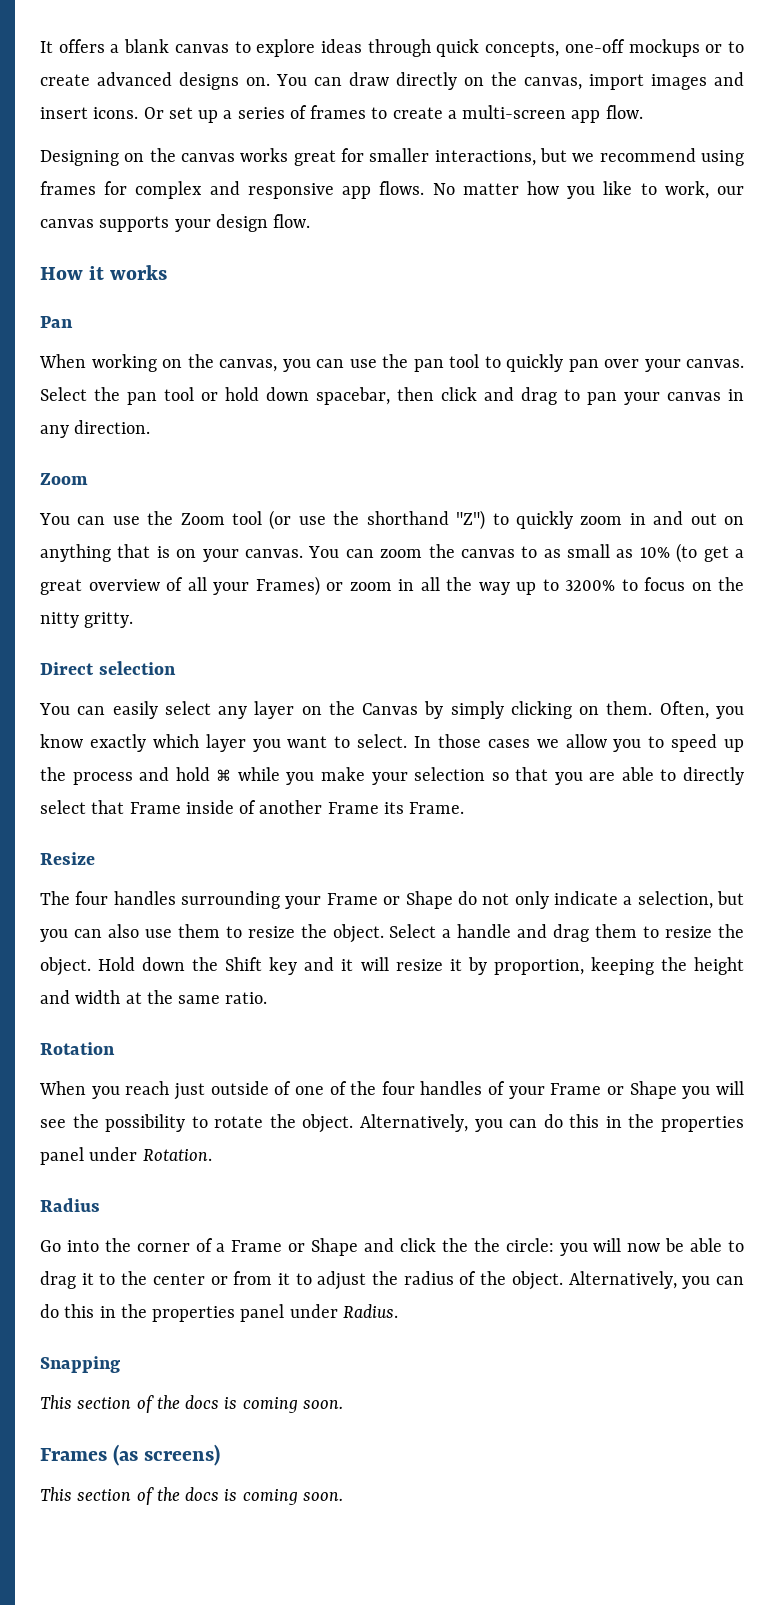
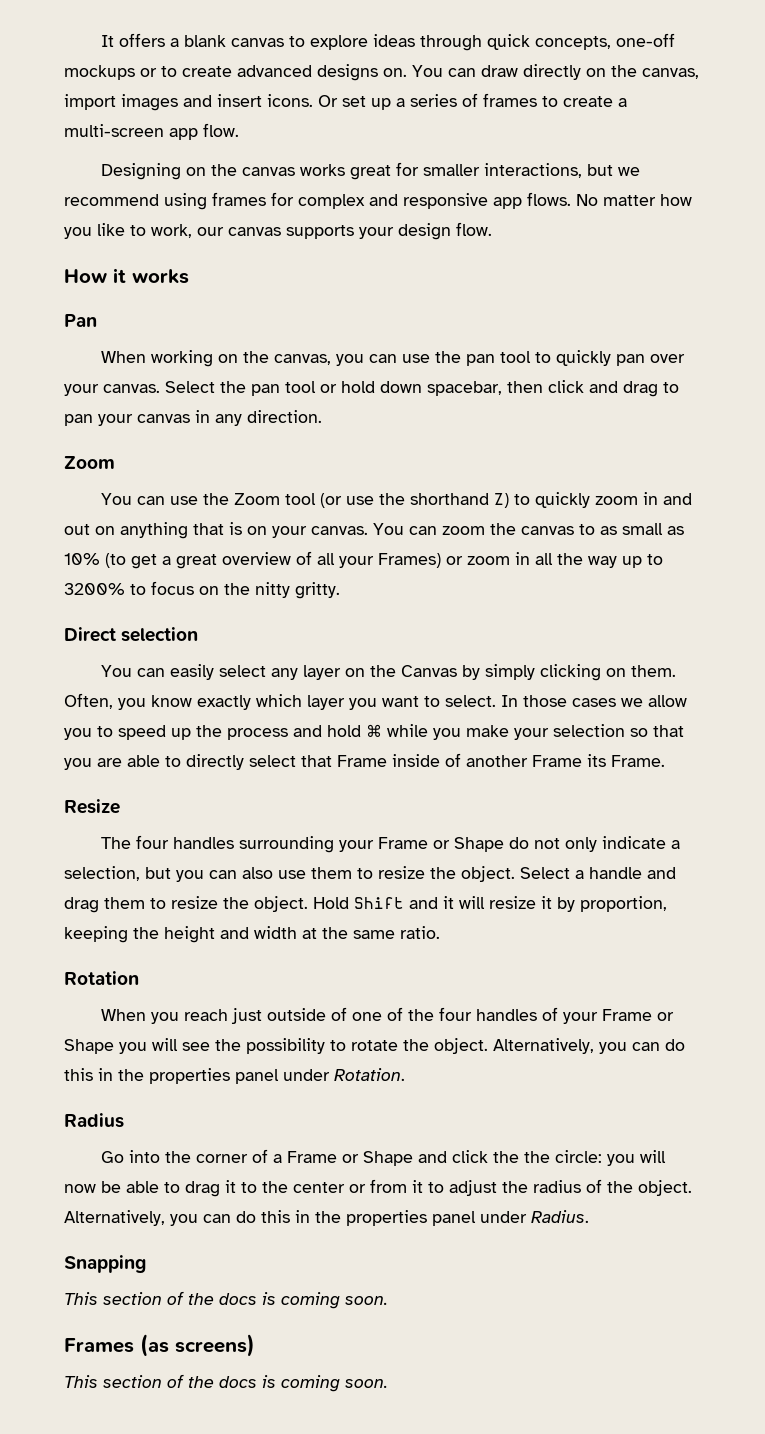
[456,510,486,530] "Z") -> [494,493,510,508] Z)
[142,957,298,975] down the Shift key -> [354,897,404,909] Shift

